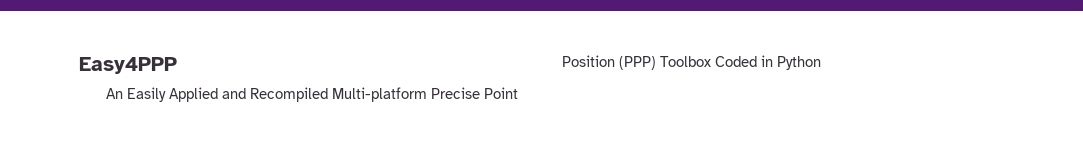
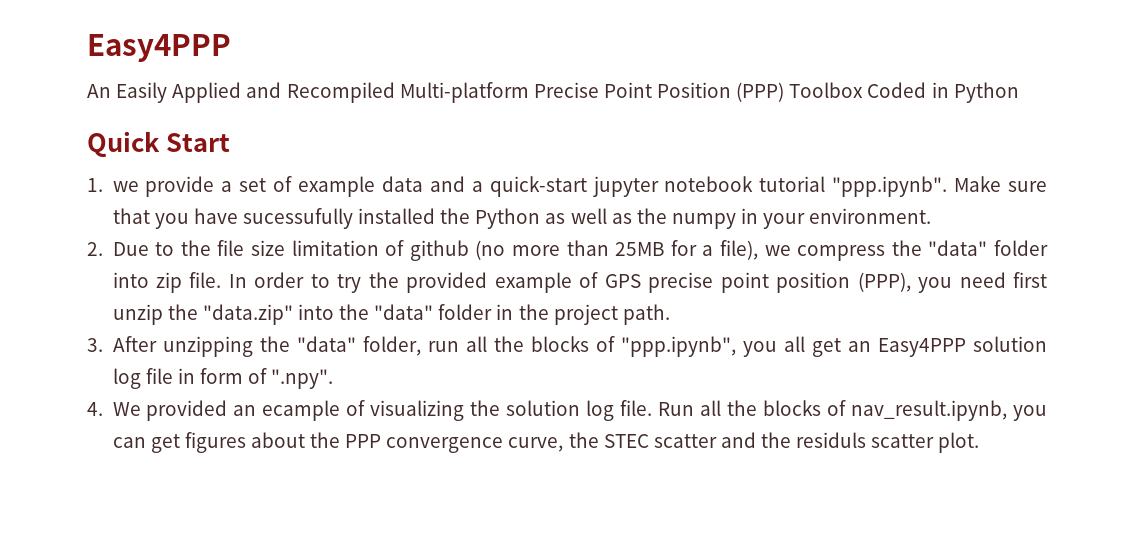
(821, 63) none -> [87,131,230,158] [87,176,1047,197] [112,208,932,229] [87,240,1048,261] [112,272,1047,293] [112,304,670,325] [87,336,1047,357] [112,368,334,389] [87,400,1047,421] [112,432,980,453] // Quick Start // 1. we provide a set of example data and a quick-start jupyter notebook tutorial "ppp.ipynb". Make sure that you have sucessufully installed the Python as well as the numpy in your environment. // 2. Due to the file size limitation of github (no more than 25MB for a file), we compress the "data" folder into zip file. In order to try the provided example of GPS precise point position (PPP), you need first unzip the "data.zip" into the "data" folder in the project path. // 3. After unzipping the "data" folder, run all the blocks of "ppp.ipynb", you all get an Easy4PPP solution log file in form of ".npy". // 4. We provided an ecample of visualizing the solution log file. Run all the blocks of nav_result.ipynb, you can get figures about the PPP convergence curve, the STEC scatter and the residuls scatter plot.

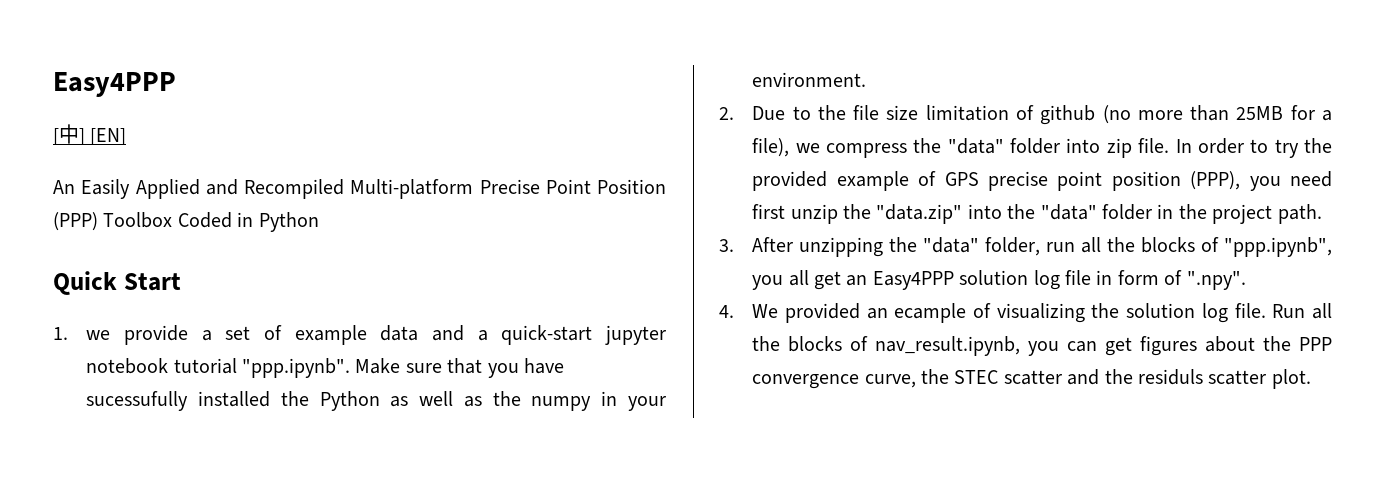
[87,34,231,62] Easy4PPP -> [53,72,176,97] [53,124,127,145] Easy4PPP // [中] [EN]

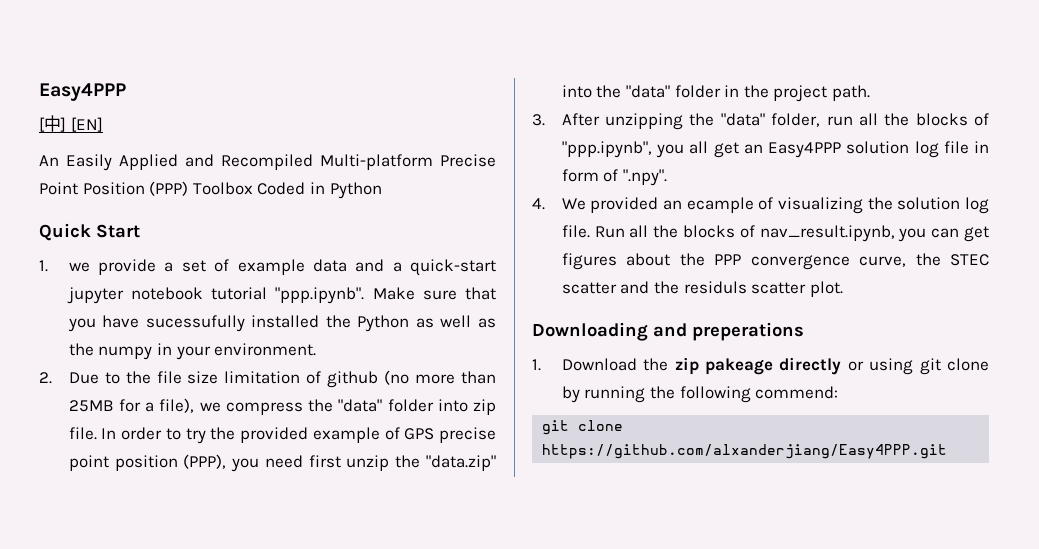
(1311, 379) none -> [532,322,804,341] [532,357,989,375] [561,386,839,403] [542,420,624,435] [542,444,948,459] // Downloading and preperations // 1. Download the zip pakeage directly or using git clone by running the following commend: // git clone https://github.com/alxanderjiang/Easy4PPP.git

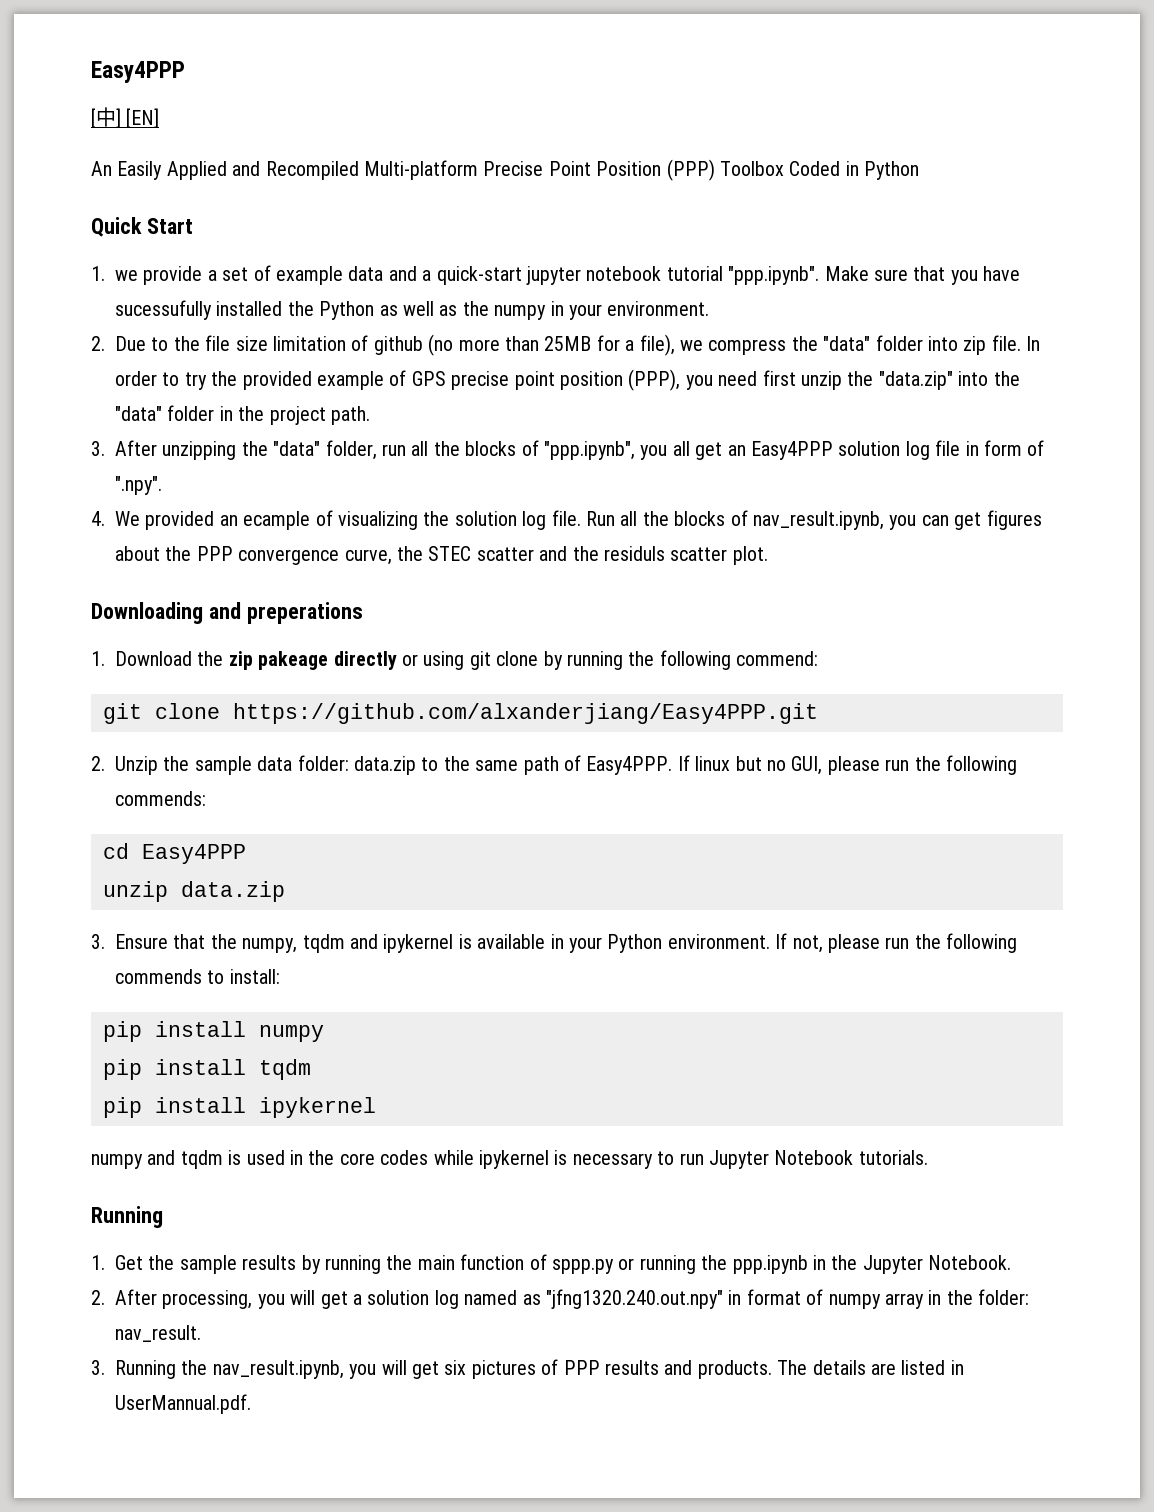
(948, 451) none -> [91,755,1017,775] [115,791,206,806] [103,843,246,864] [103,881,285,902] [91,933,1018,953] [115,969,280,984] [103,1021,324,1042] [103,1059,311,1080] [103,1097,376,1118] [91,1150,928,1169] [91,1206,163,1228] [91,1254,1012,1274] [91,1289,1030,1309] [115,1325,201,1342] [91,1359,964,1379] [115,1394,251,1414] // 2. Unzip the sample data folder: data.zip to the same path of Easy4PPP. If linux but no GUI, please run the following commends: // cd Easy4PPP // unzip data.zip // 3. Ensure that the numpy, tqdm and ipykernel is available in your Python environment. If not, please run the following commends to install: // pip install numpy // pip install tqdm // pip install ipykernel // numpy and tqdm is used in the core codes while ipykernel is necessary to run Jupyter Notebook tutorials. // Running // 1. Get the sample results by running the main function of sppp.py or running the ppp.ipynb in the Jupyter Notebook. // 2. After processing, you will get a solution log named as "jfng1320.240.out.npy" in format of numpy array in the folder: nav_result. // 3. Running the nav_result.ipynb, you will get six pictures of PPP results and products. The details are listed in UserMannual.pdf.

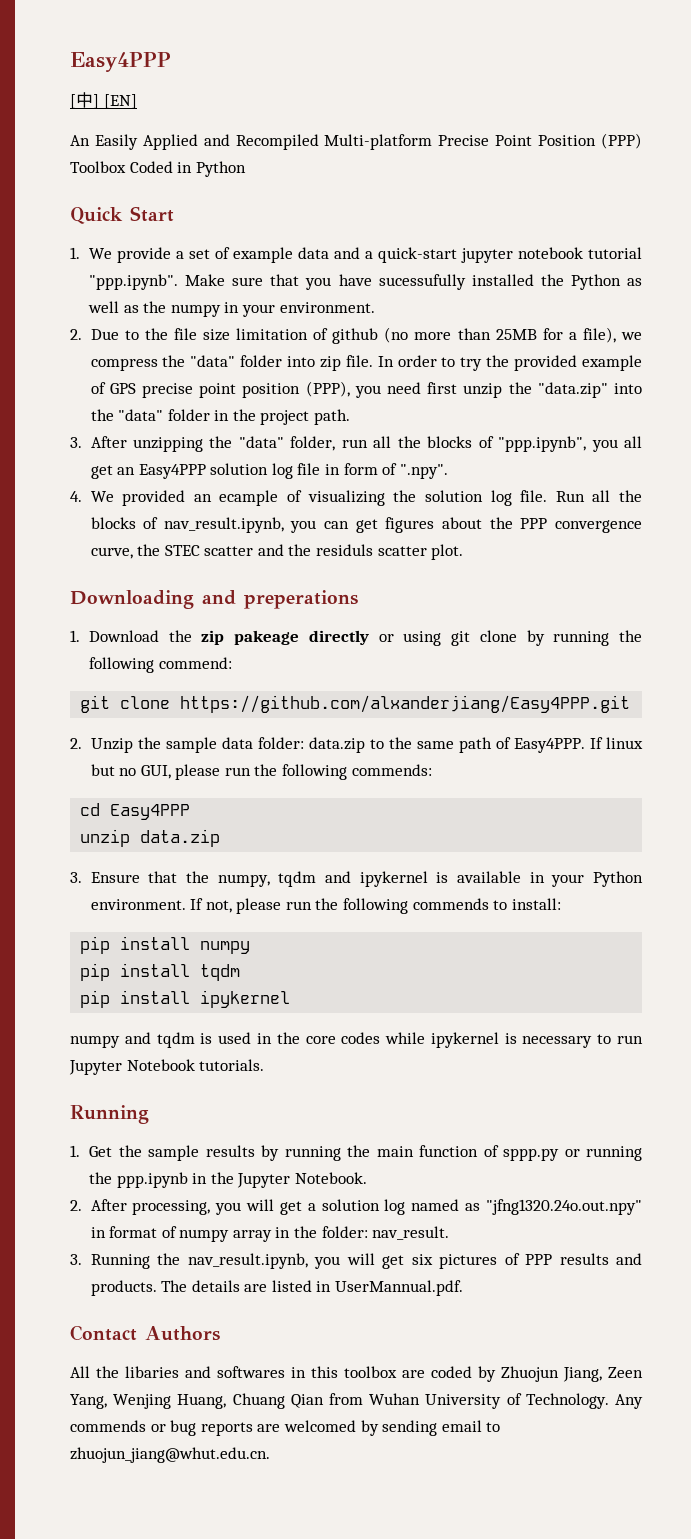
[115,270,138,281] we -> [89,248,113,259] We
[545,1289,723,1309] "jfng1320.240.out.npy" -> [486,1199,642,1215] "jfng1320.24o.out.npy"
(251, 1404) none -> [70,1325,220,1341] [70,1366,643,1382] [70,1393,643,1409] [70,1420,501,1436] [70,1447,270,1463] // Contact Authors // All the libaries and softwares in this toolbox are coded by Zhuojun Jiang, Zeen Yang, Wenjing Huang, Chuang Qian from Wuhan University of Technology. Any commends or bug reports are welcomed by sending email to zhuojun_jiang@whut.edu.cn.

